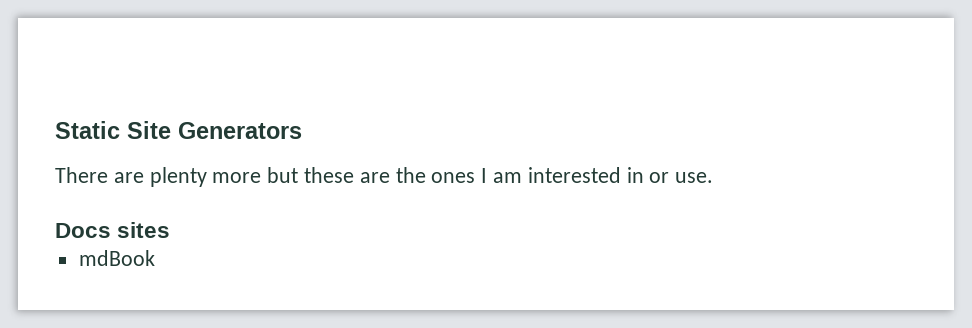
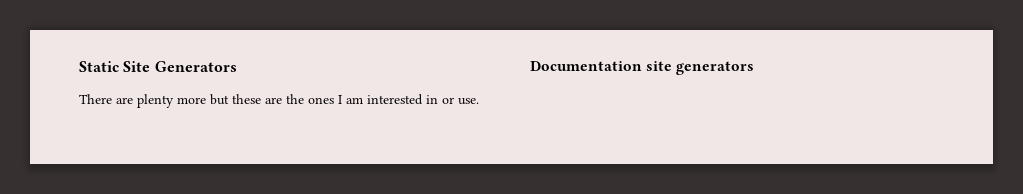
[55,222,171,238] [78,250,155,266] Docs sites // mdBook -> [530,61,755,75] Documentation site generators

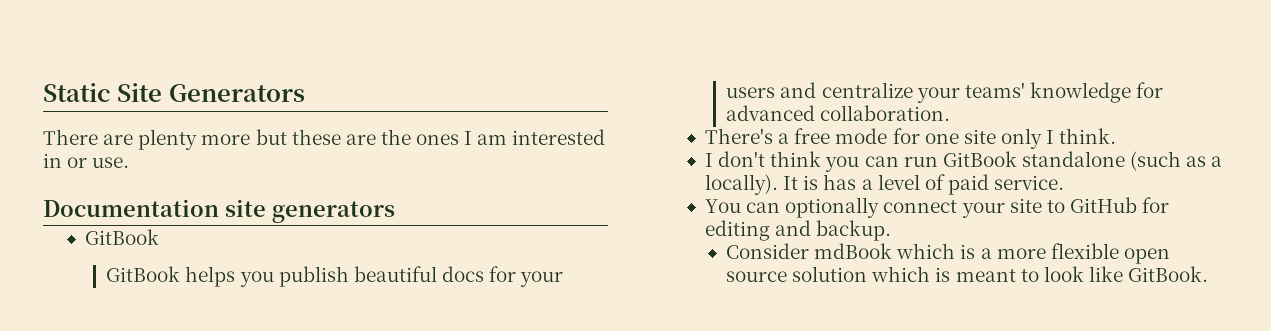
(755, 68) none -> [84,229,159,245] [106,266,564,287] [726,82,1164,103] [726,105,951,121] [704,128,1117,149] [704,151,1223,172] [704,174,1065,195] [704,197,1170,218] [704,220,892,241] [726,243,1170,264] [726,266,1209,282] // GitBook // GitBook helps you publish beautiful docs for your users and centralize your teams' knowledge for advanced collaboration. // There's a free mode for one site only I think. // I don't think you can run GitBook standalone (such as a locally). It is has a level of paid service. // You can optionally connect your site to GitHub for editing and backup. // Consider mdBook which is a more flexible open source solution which is meant to look like GitBook.

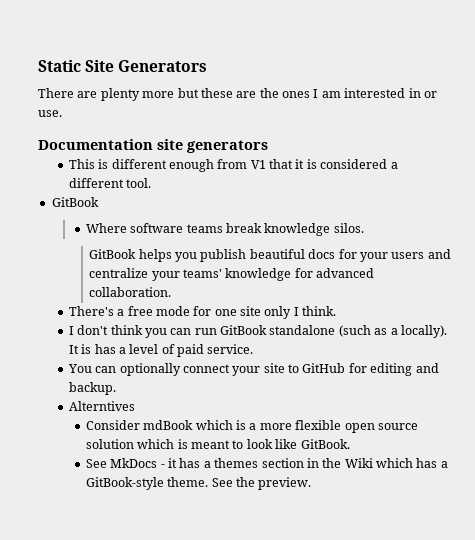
[84,229,159,245] GitBook -> [68,159,398,172] [68,178,152,188] [51,197,99,207] [85,223,364,236] This is different enough from V1 that it is considered a different tool. // GitBook // Where software teams break knowledge silos.
(892, 230) none -> [68,401,135,411] // Alterntives
(1209, 274) none -> [85,458,448,468] [85,477,312,490] // See MkDocs - it has a themes section in the Wiki which has a GitBook-style theme. See the preview.

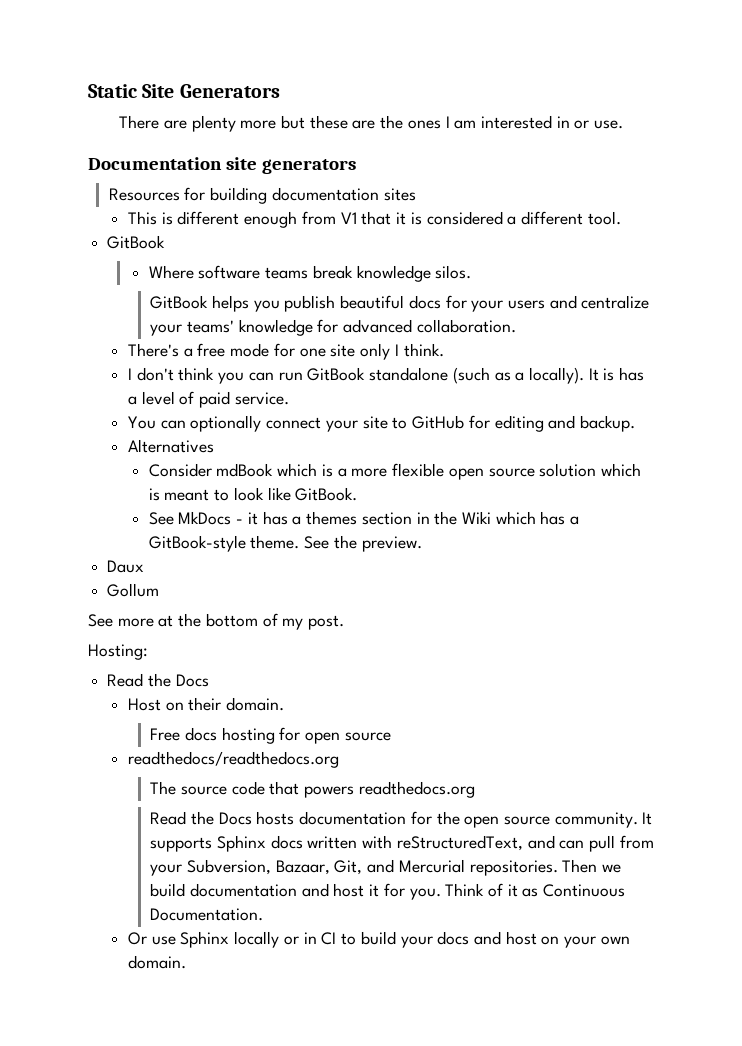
(268, 146) none -> [108,187,416,204] // Resources for building documentation sites
[68,401,135,411] Alterntives -> [127,439,214,453] Alternatives
(312, 483) none -> [107,560,145,573] [107,583,160,597] [88,613,345,630] [88,644,148,660] [107,673,209,687] [127,697,285,711] [150,727,391,744] [127,751,339,768] [150,781,475,798] [150,811,653,828] [150,835,654,852] [150,859,621,876] [150,883,626,900] [150,908,264,921] [127,931,630,948] [127,955,186,969] // Daux // Gollum // See more at the bottom of my post. // Hosting: // Read the Docs // Host on their domain. // Free docs hosting for open source // readthedocs/readthedocs.org // The source code that powers readthedocs.org // Read the Docs hosts documentation for the open source community. It supports Sphinx docs written with reStructuredText, and can pull from your Subversion, Bazaar, Git, and Mercurial repositories. Then we build documentation and host it for you. Think of it as Continuous Documentation. // Or use Sphinx locally or in CI to build your docs and host on your own domain.

